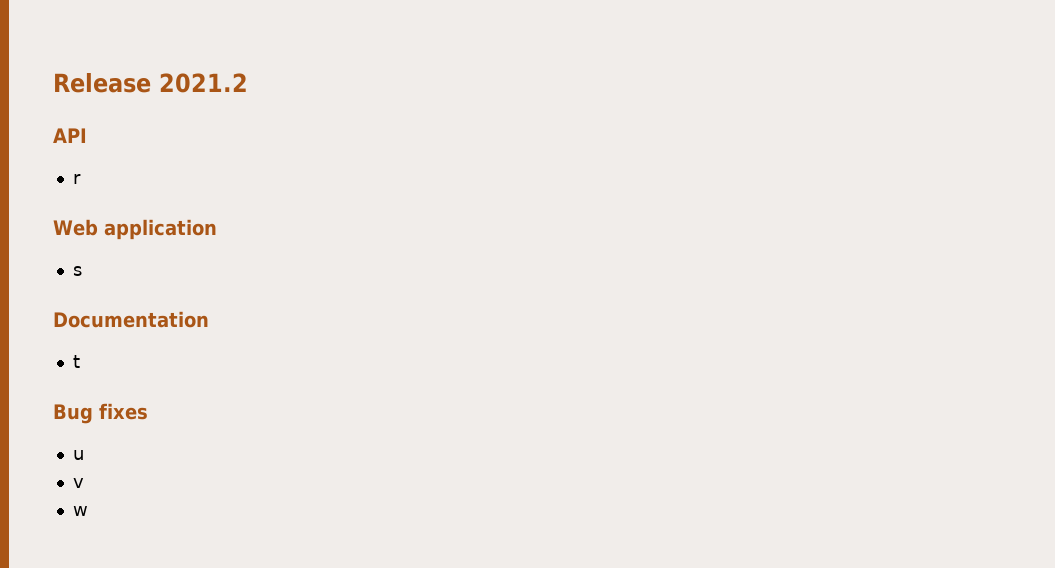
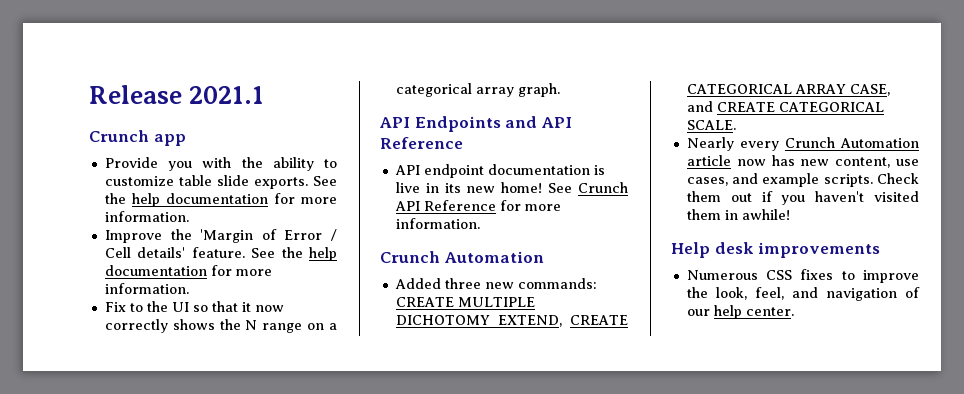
[159,73,248,93] [53,128,87,143] [72,174,81,184] [53,219,217,240] [72,266,82,276] [53,311,209,328] [72,355,80,368] [53,403,148,424] [72,450,84,460] [72,478,84,488] [72,506,88,516] 2021.2 // API // r // Web application // s // Documentation // t // Bug fixes // u // v // w -> [189,86,265,104] [89,130,186,146] [104,157,337,171] [104,175,337,189] [104,193,337,207] [104,211,189,222] [104,229,338,243] [104,247,337,261] [104,265,272,276] [104,283,189,294] [104,301,284,312] [104,319,337,333] [395,83,560,97] [379,116,572,132] [380,137,463,149] [394,164,605,178] [395,182,628,193] [394,200,561,211] [395,218,480,229] [380,251,544,263] [394,278,597,289] [395,297,535,307] [395,315,628,327] [686,84,890,96] [686,101,884,112] [686,120,736,130] [686,137,919,151] [686,155,919,168] [686,173,919,187] [686,191,919,205] [686,209,790,220] [671,242,881,258] [686,269,919,283] [686,287,920,301] [686,305,794,319] 2021.1 // Crunch app // Provide you with the ability to customize table slide exports. See the help documentation for more information. // Improve the 'Margin of Error / Cell details' feature. See the help documentation for more information. // Fix to the UI so that it now correctly shows the N range on a categorical array graph. // API Endpoints and API Reference // API endpoint documentation is live in its new home! See Crunch API Reference for more information. // Crunch Automation // Added three new commands: CREATE MULTIPLE DICHOTOMY EXTEND, CREATE CATEGORICAL ARRAY CASE, and CREATE CATEGORICAL SCALE. // Nearly every Crunch Automation article now has new content, use cases, and example scripts. Check them out if you haven't visited them in awhile! // Help desk improvements // Numerous CSS fixes to improve the look, feel, and navigation of our help center.

